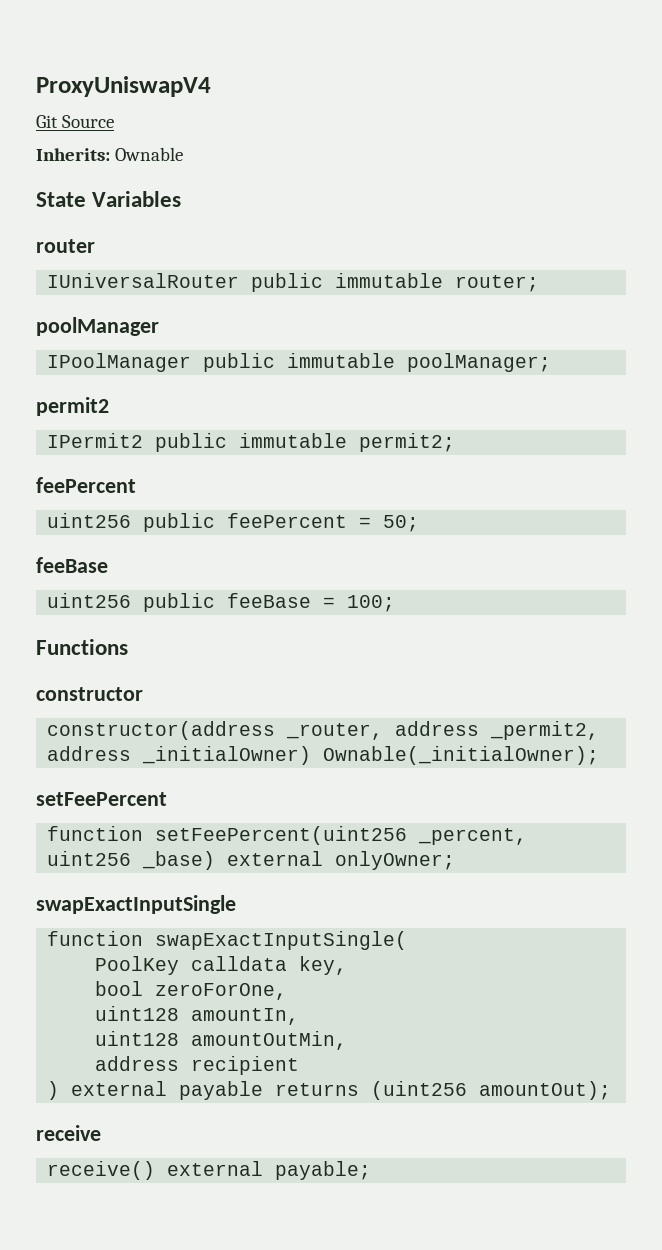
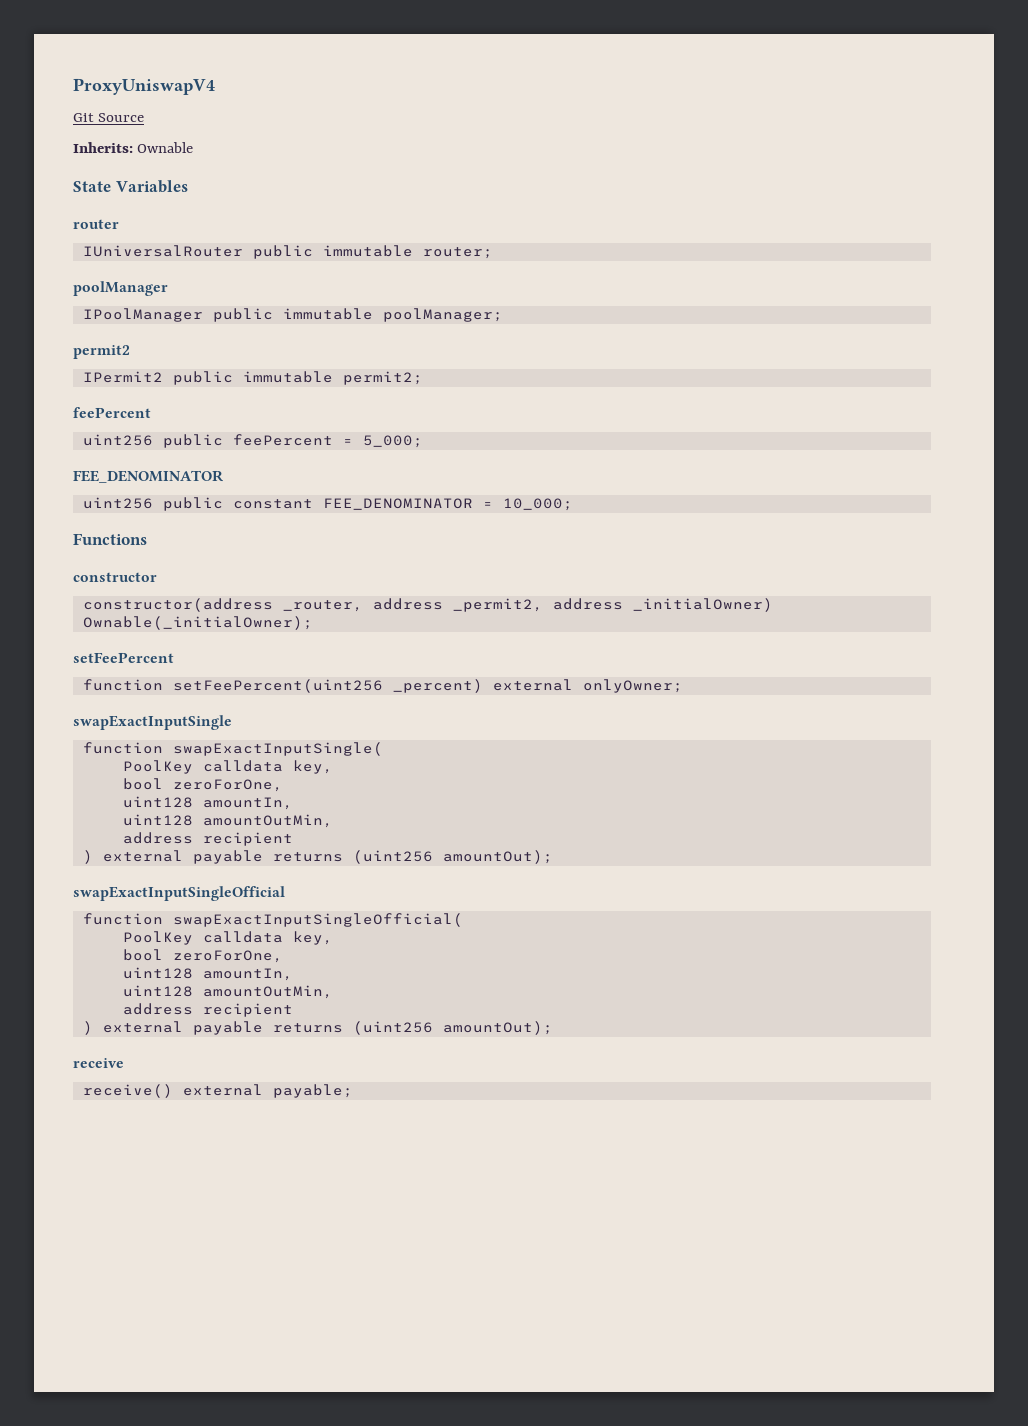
[383,515,420,532] [36,557,108,573] [47,593,396,612] 50; // feeBase // uint256 public feeBase = 100; -> [362,435,423,448] [73,470,223,483] [82,497,573,511] 5_000; // FEE_DENOMINATOR // uint256 public constant FEE_DENOMINATOR = 10_000;
[418,828,528,845] [47,851,216,870] _percent, uint256 _base) -> [392,679,483,693] _percent)
(612, 1090) none -> [73,886,285,901] [82,913,463,927] [122,931,333,945] [122,949,283,963] [122,967,293,981] [122,985,333,999] [122,1003,293,1017] [82,1021,553,1035] // swapExactInputSingleOfficial // function swapExactInputSingleOfficial( // PoolKey calldata key, // bool zeroForOne, // uint128 amountIn, // uint128 amountOutMin, // address recipient // ) external payable returns (uint256 amountOut);

